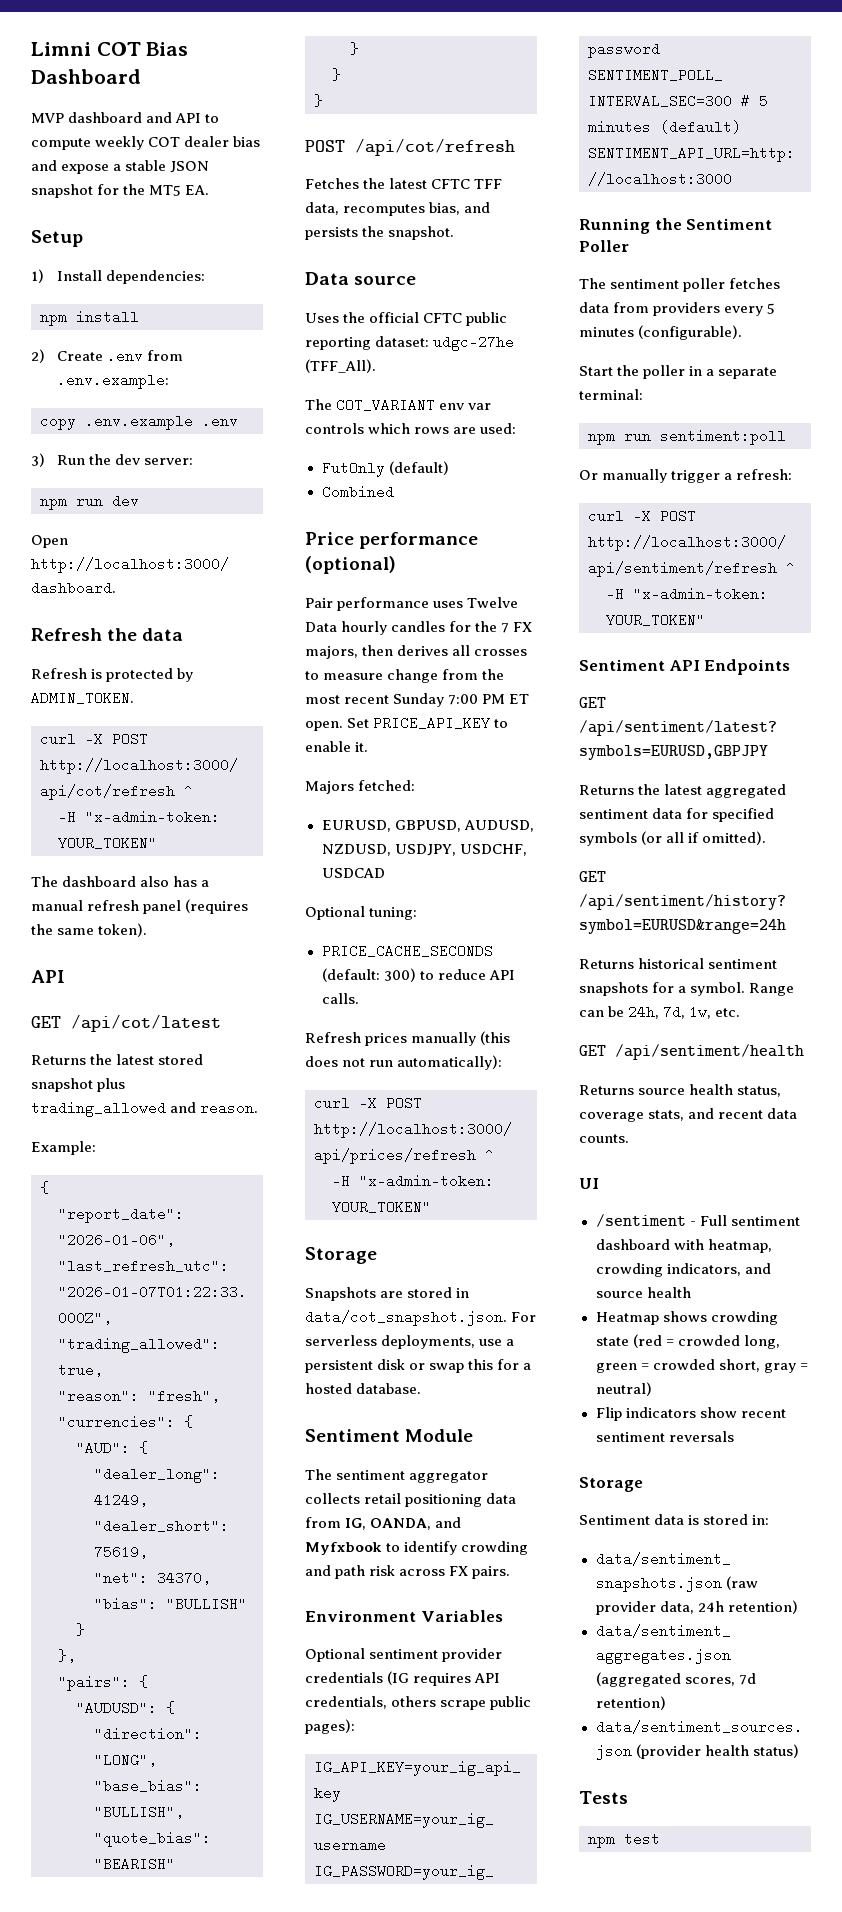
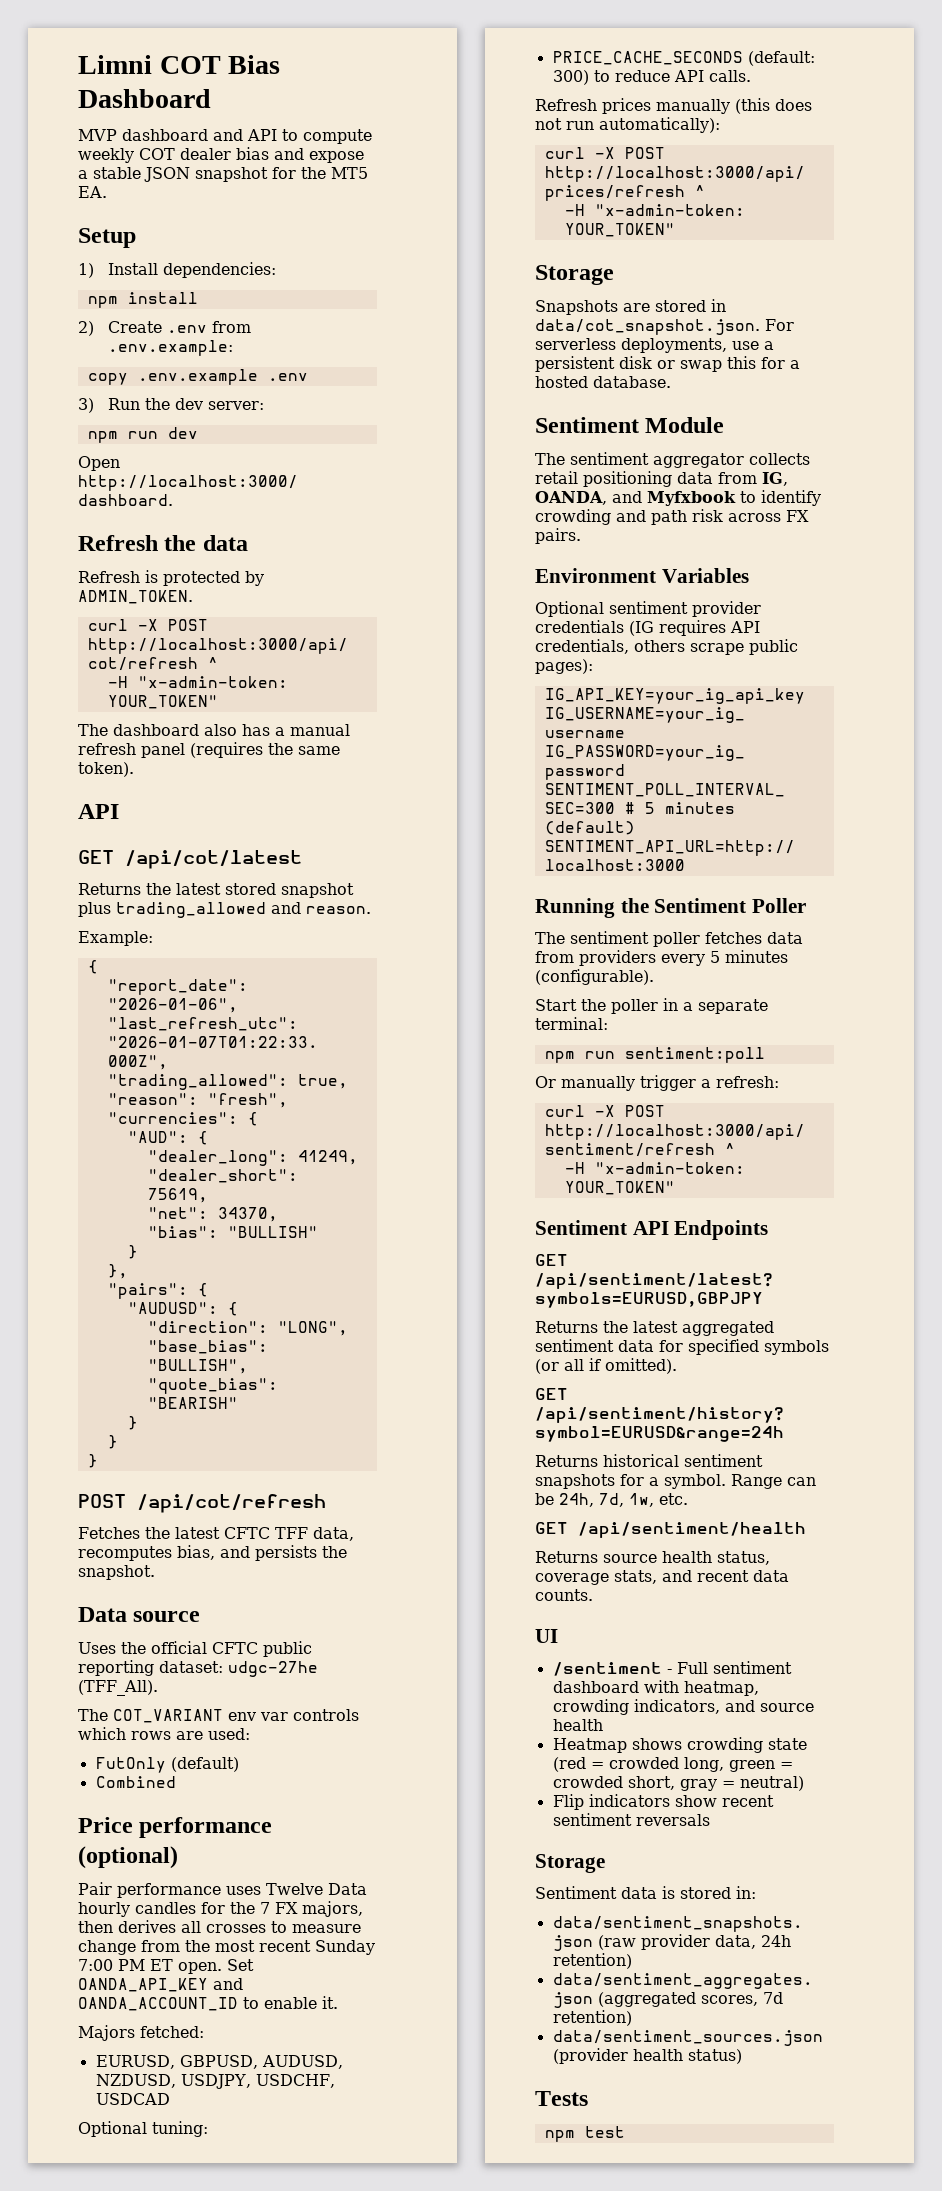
[373,716,491,730] PRICE_API_KEY -> [78,1978,243,1992] [78,1997,238,2011] OANDA_API_KEY and OANDA_ACCOUNT_ID

